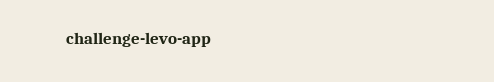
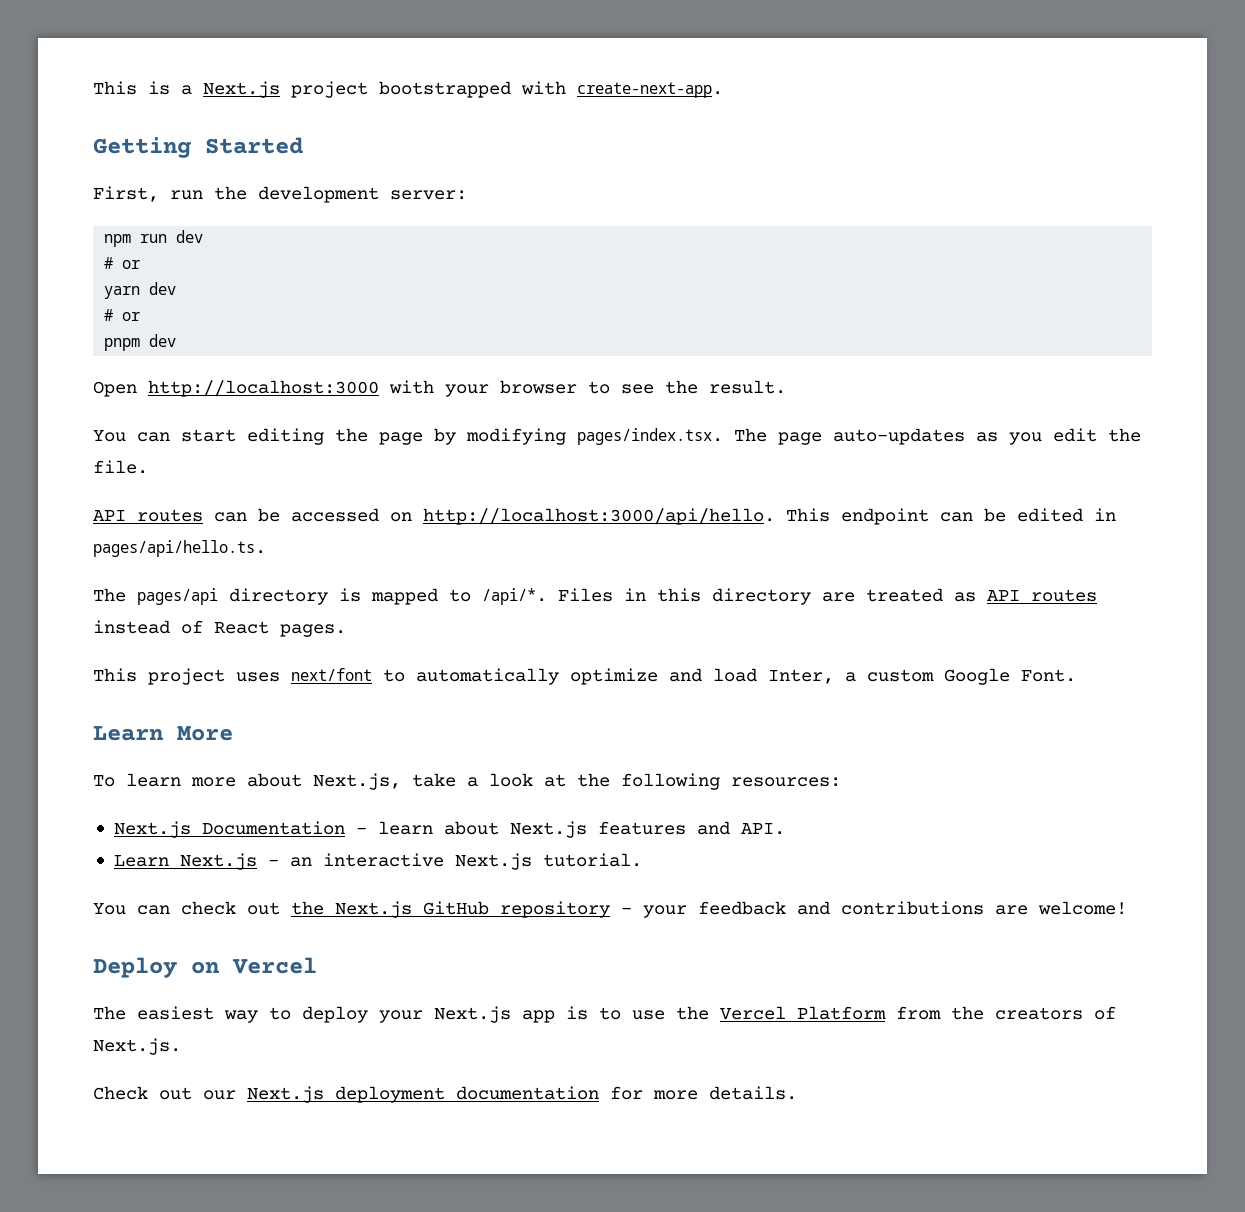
[66,32,211,47] challenge-levo-app -> [93,81,723,98] [93,137,303,158] [93,186,467,203] [104,230,204,247] [104,257,141,269] [104,282,177,299] [104,309,141,321] [104,334,177,351] [93,380,786,397] [93,428,1141,445] [93,460,148,474] [93,508,1116,525] [93,540,266,557] [93,588,1097,605] [93,620,346,637] [93,668,1076,685] [93,726,233,741] [93,773,841,790] [113,821,785,838] [113,853,642,870] [93,901,1127,918] [93,957,317,978] [93,1006,1116,1023] [93,1038,181,1055] [93,1086,797,1103] This is a Next.js project bootstrapped with create-next-app. // Getting Started // First, run the development server: // npm run dev // # or // yarn dev // # or // pnpm dev // Open http://localhost:3000 with your browser to see the result. // You can start editing the page by modifying pages/index.tsx. The page auto-updates as you edit the file. // API routes can be accessed on http://localhost:3000/api/hello. This endpoint can be edited in pages/api/hello.ts. // The pages/api directory is mapped to /api/*. Files in this directory are treated as API routes instead of React pages. // This project uses next/font to automatically optimize and load Inter, a custom Google Font. // Learn More // To learn more about Next.js, take a look at the following resources: // Next.js Documentation - learn about Next.js features and API. // Learn Next.js - an interactive Next.js tutorial. // You can check out the Next.js GitHub repository - your feedback and contributions are welcome! // Deploy on Vercel // The easiest way to deploy your Next.js app is to use the Vercel Platform from the creators of Next.js. // Check out our Next.js deployment documentation for more details.

